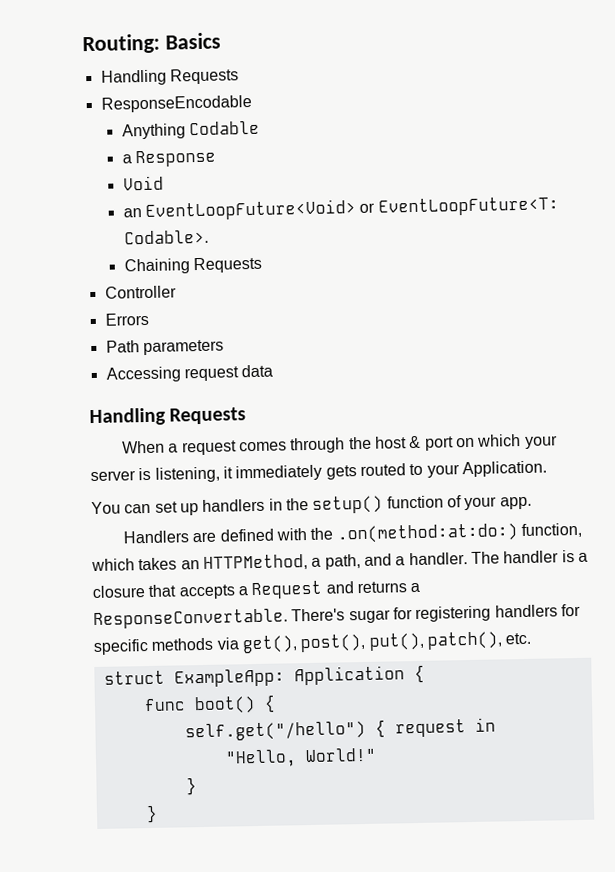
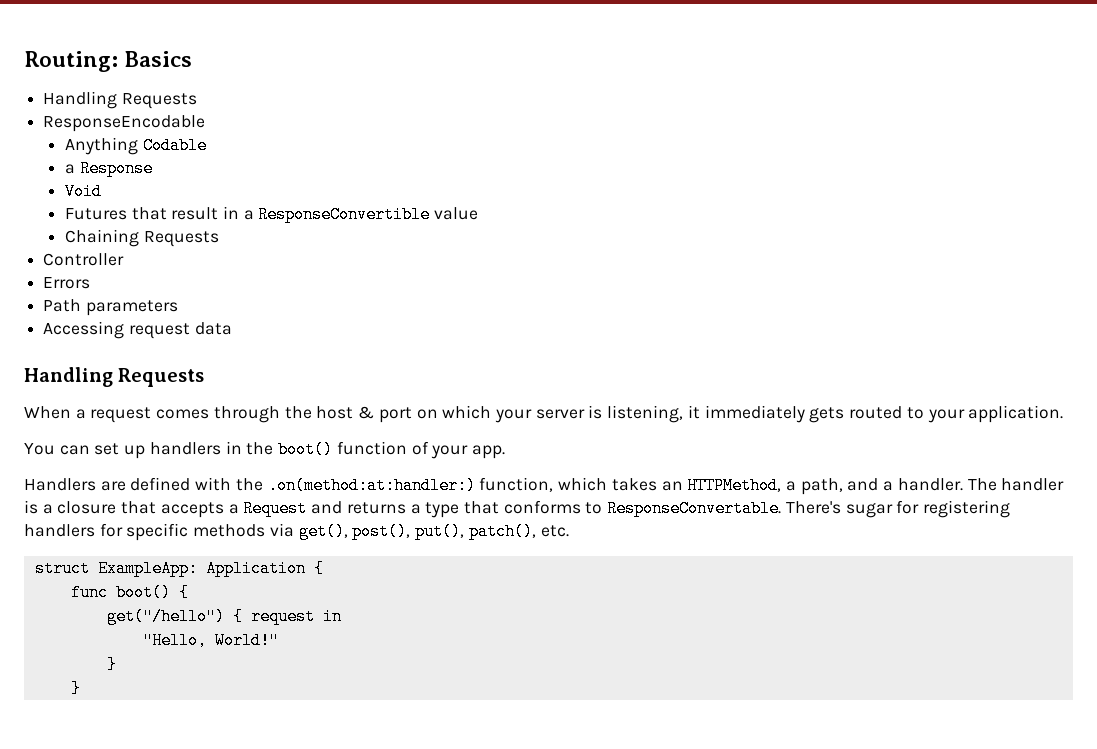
[122,196,559,221] [123,229,209,245] an EventLoopFuture<Void> or EventLoopFuture<T: Codable>. -> [64,206,479,223] Futures that result in a ResponseConvertible value
[461,460,547,478] Application. -> [968,405,1064,423] application.
[312,495,384,514] setup() -> [278,441,334,458] boot()
[336,523,518,544] .on(method:at:do:) -> [267,477,476,494] .on(method:at:handler:)
(421, 587) none -> [425,500,603,518] type that conforms to
[184,720,366,742] self.get("/hello") -> [106,608,225,625] get("/hello")

